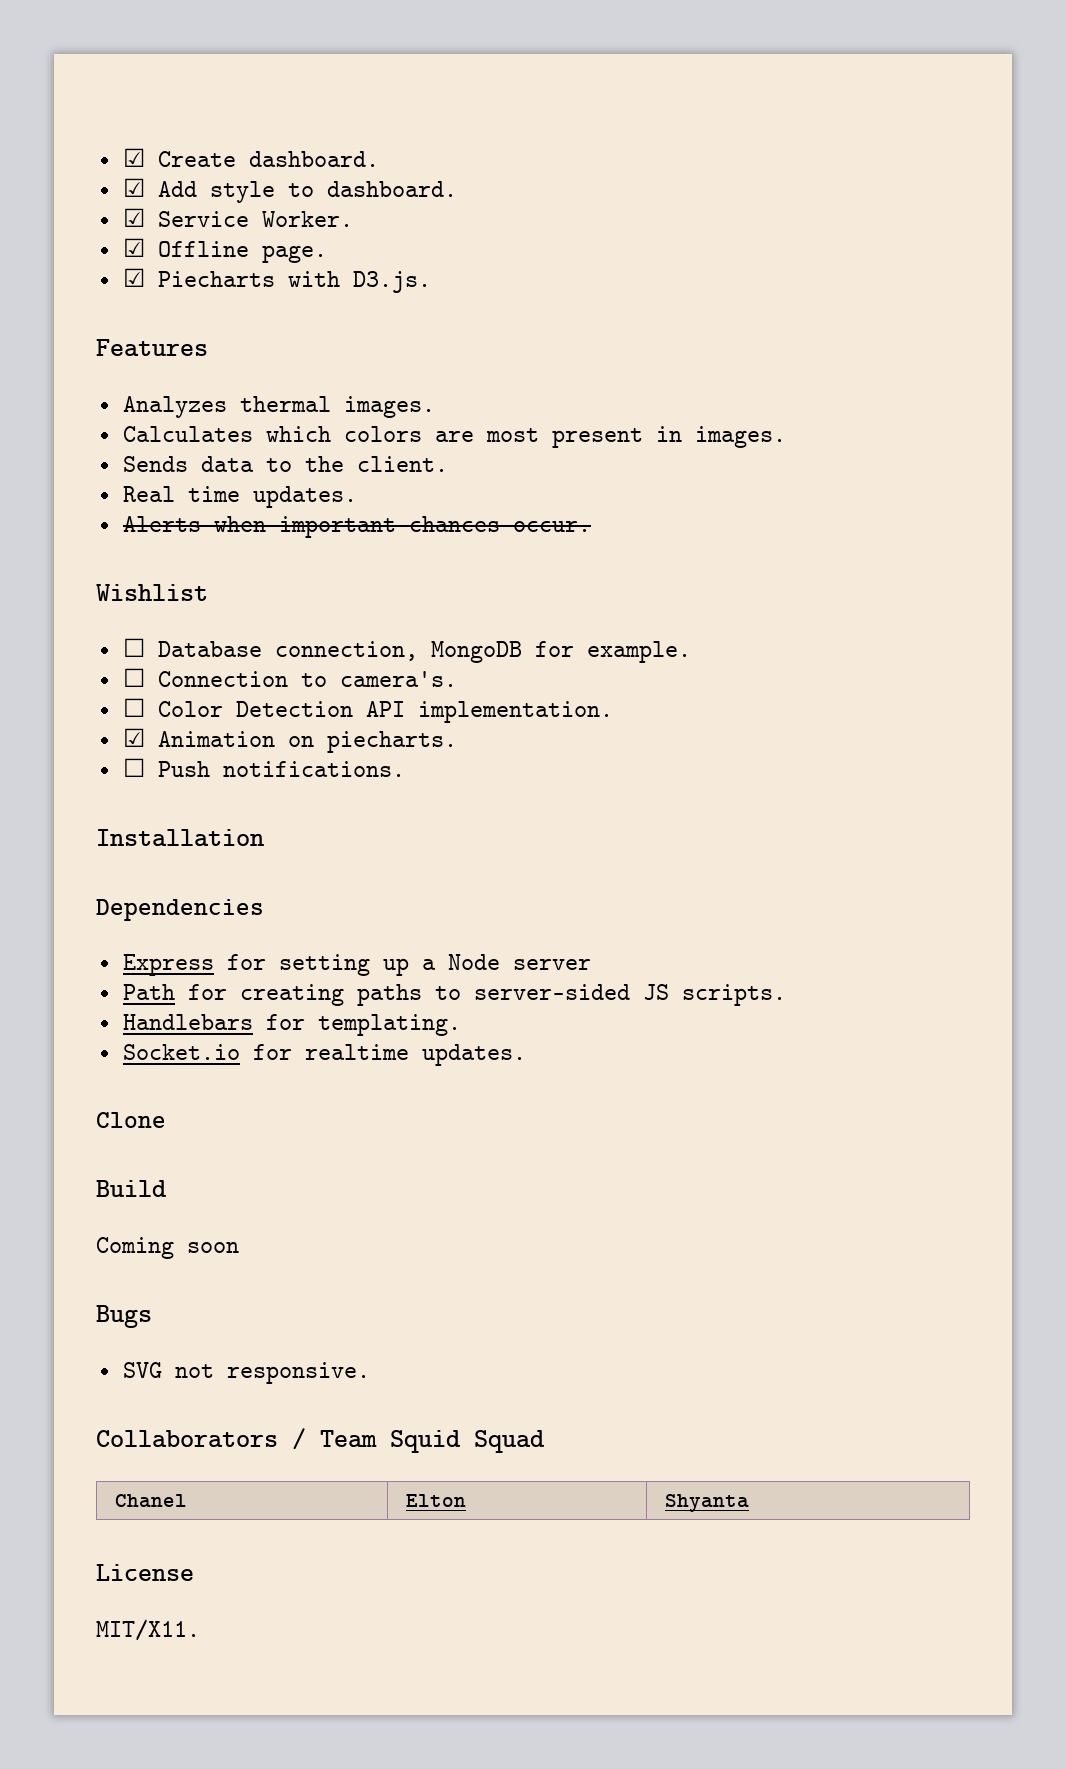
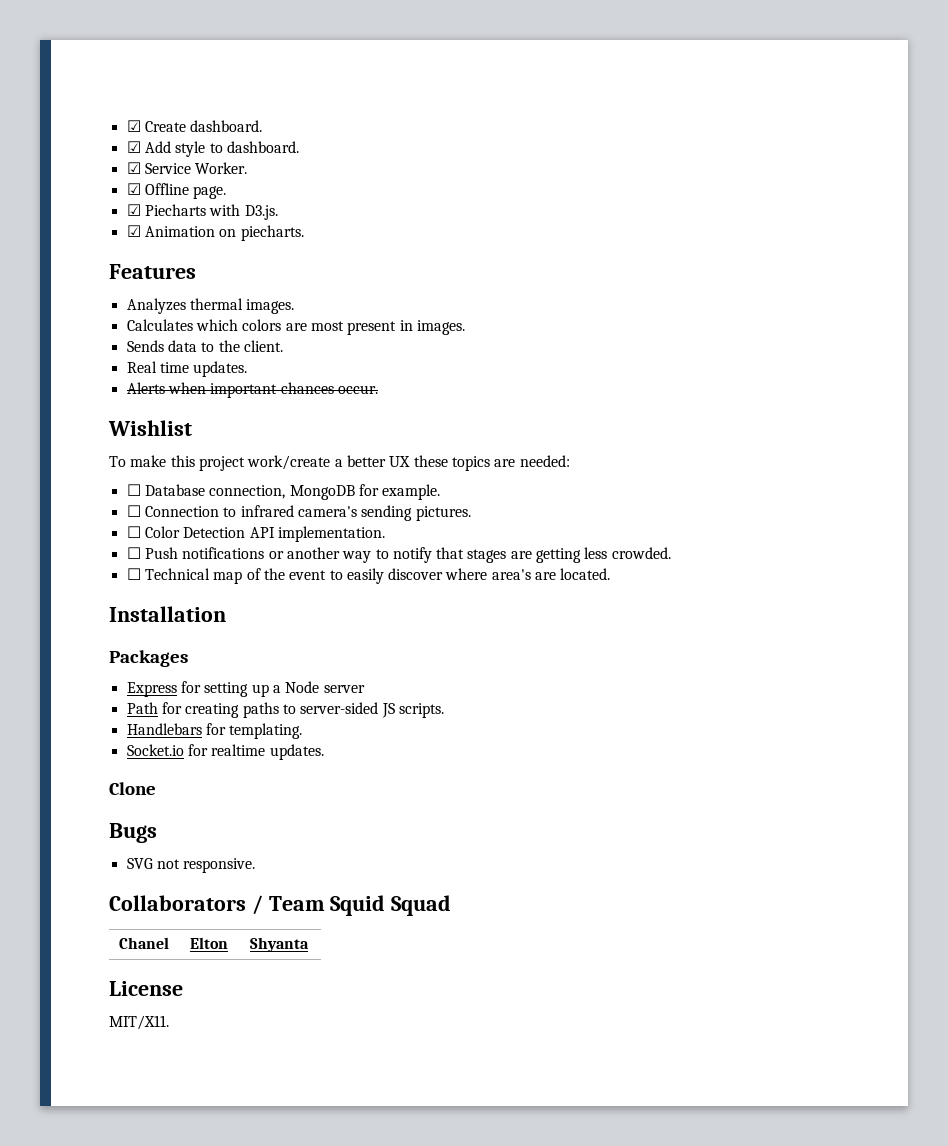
(431, 282) none -> [126,225,304,241] // ☑ Animation on piecharts.
(208, 592) none -> [109,455,570,471] // To make this project work/create a better UX these topics are needed:
[339,671,457,687] camera's. -> [240,505,471,521] infrared camera's sending pictures.
[122,728,457,753] [122,758,405,777] ☑ Animation on piecharts. // ☐ Push notifications. -> [126,547,671,563] [126,568,611,584] ☐ Push notifications or another way to notify that stages are getting less crowded. // ☐ Technical map of the event to easily discover where area's are located.
[96,899,264,921] Dependencies -> [109,650,188,667] Packages
[96,1180,167,1197] [96,1237,239,1259] // Build // Coming soon -> (156, 788) none

